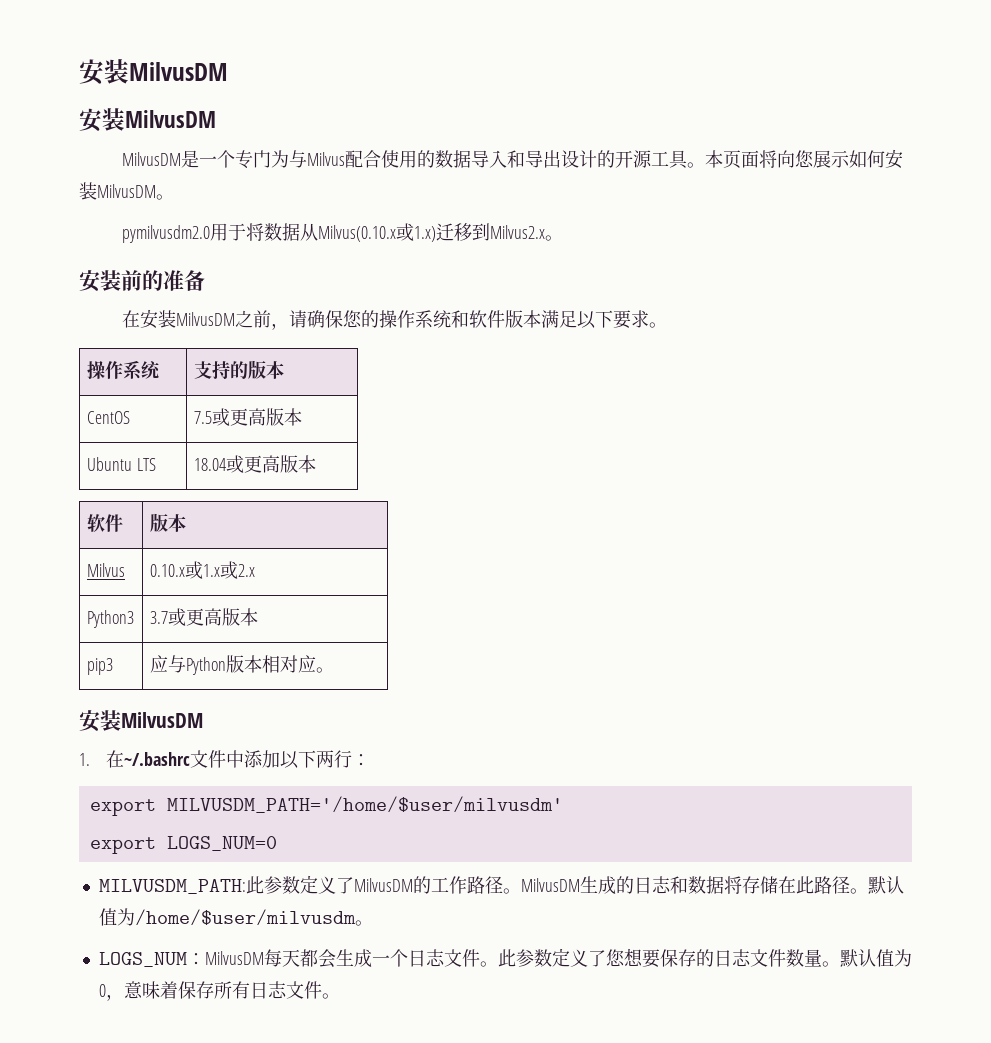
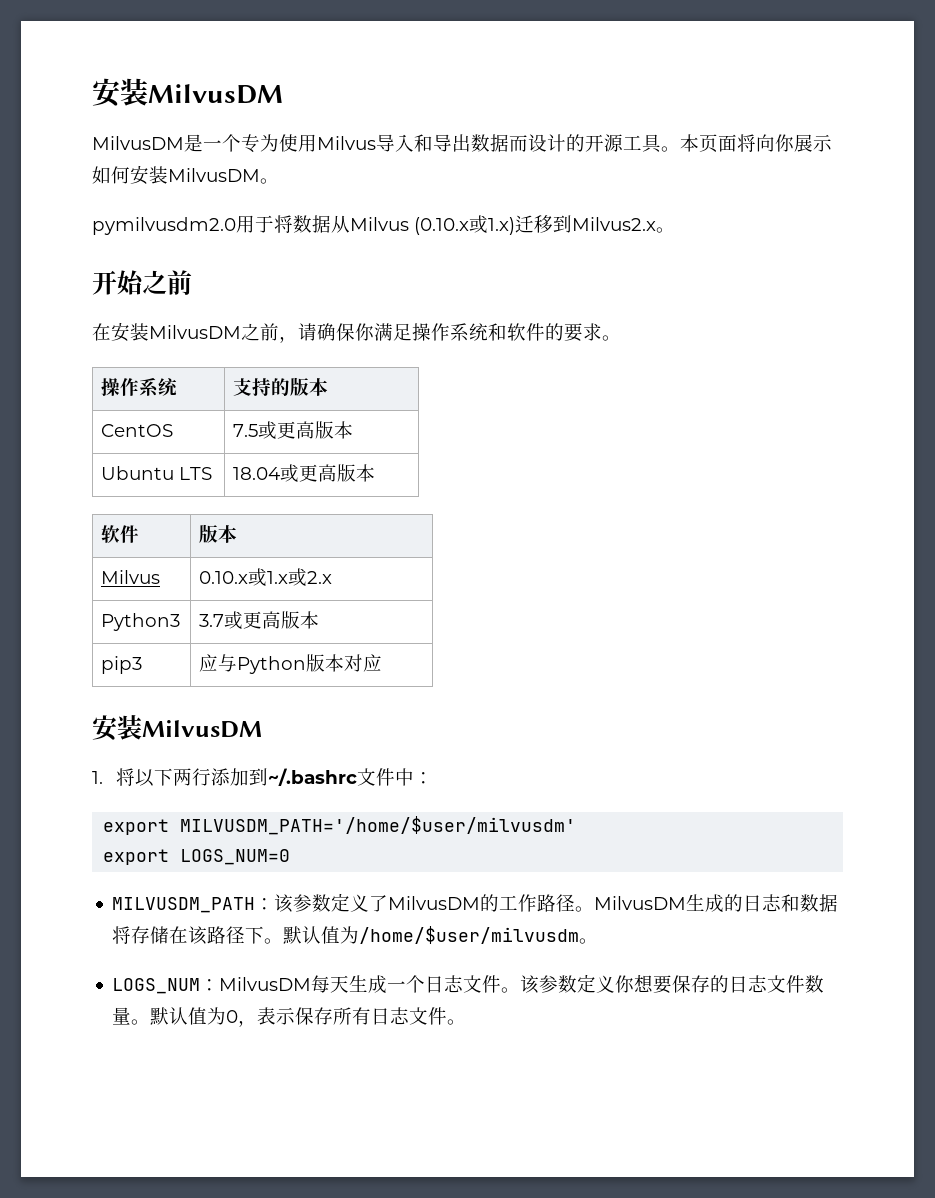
[79,59,228,85] [79,108,216,132] 安装MilvusDM // 安装MilvusDM -> [92,78,283,107] 安装MilvusDM
[253,150,472,168] 门为与Milvus配合使用的数据 -> [260,134,376,152] 为使用Milvus
(562, 159) none -> [471,134,528,152] 数据而
[795,150,815,168] 您 -> [775,134,794,152] 你
[318,225,397,242] Milvus(0.10.x -> [350,217,469,235] Milvus (0.10.x
[79,270,205,292] 安装前的准备 -> [92,270,192,295] 开始之前
[343,310,380,328] 您的 -> [355,323,412,341] 你满足
[505,310,614,329] 版本满足以下 -> [545,323,564,341] 的
[261,655,280,673] 相 -> (345, 663) none
[315,667,334,673] 。 -> (383, 663) none
[105,750,352,769] 在~/.bashrc文件中添加以下两行 -> [115,768,414,787] 将以下两行添加到~/.bashrc文件中
[98,876,264,894] MILVUSDM_PATH:此 -> [112,894,294,913] MILVUSDM_PATH：该
[795,876,850,894] 此路径 -> [188,926,265,945] 该路径下
[299,949,336,968] 都会 -> (350, 984) none
[497,948,625,967] 此参数定义了您 -> [520,974,635,994] 该参数定义你
[123,981,178,999] 意味着 -> [257,1007,296,1025] 表示

